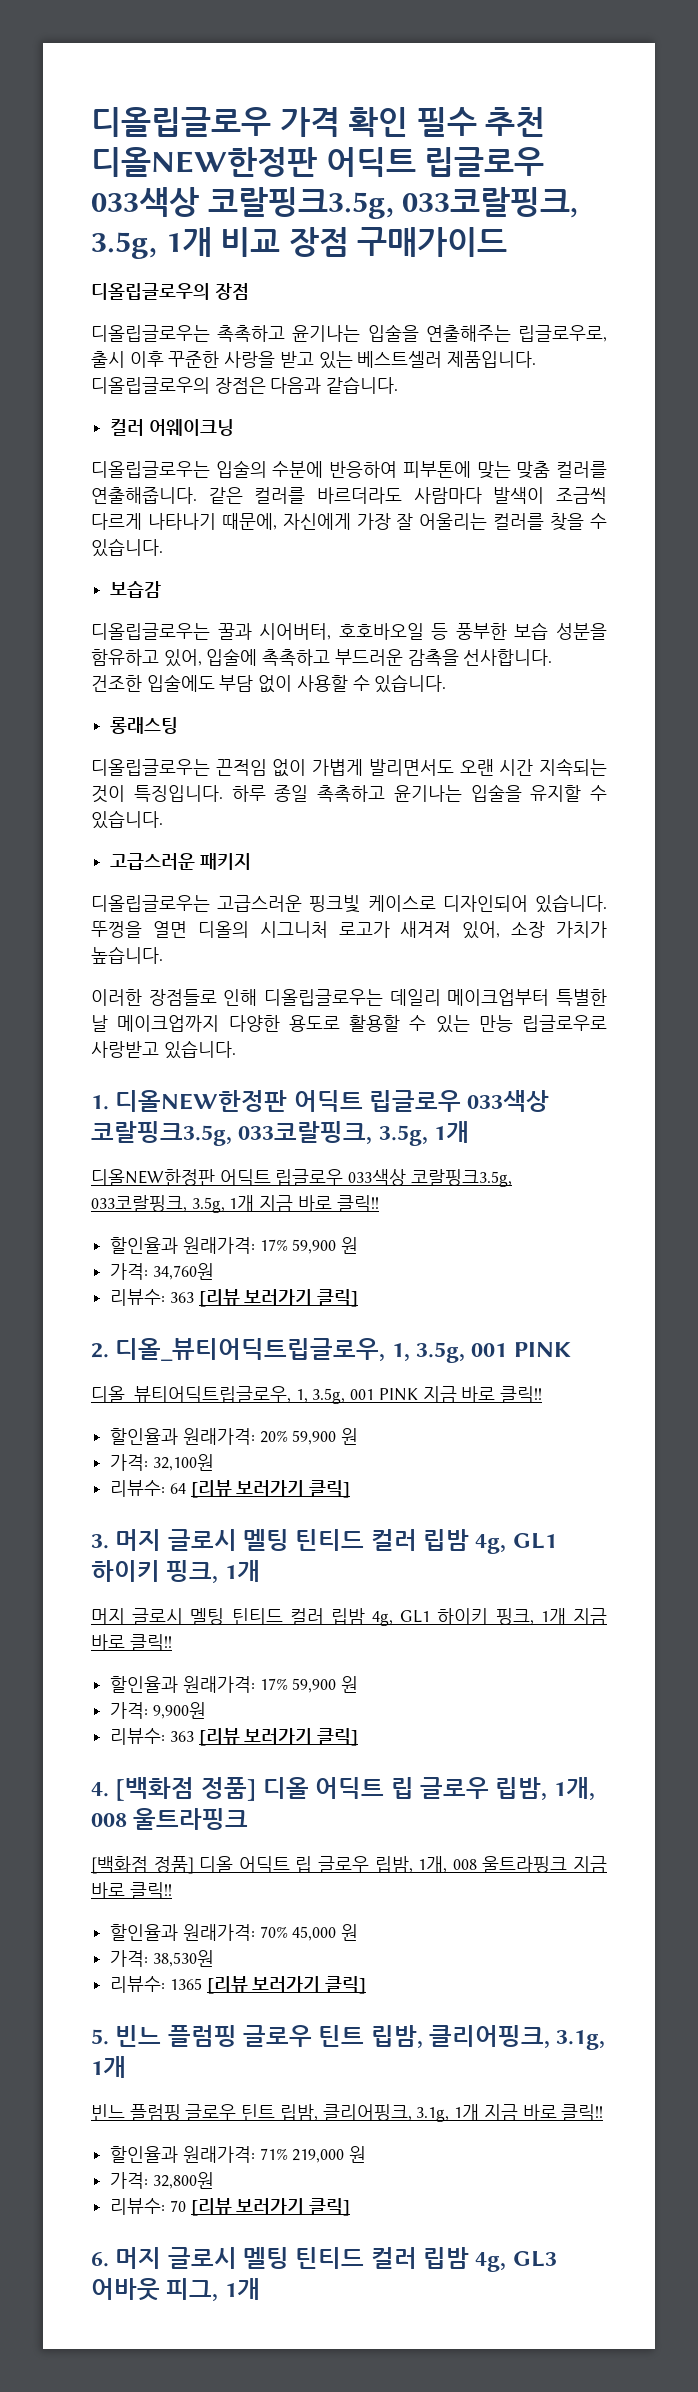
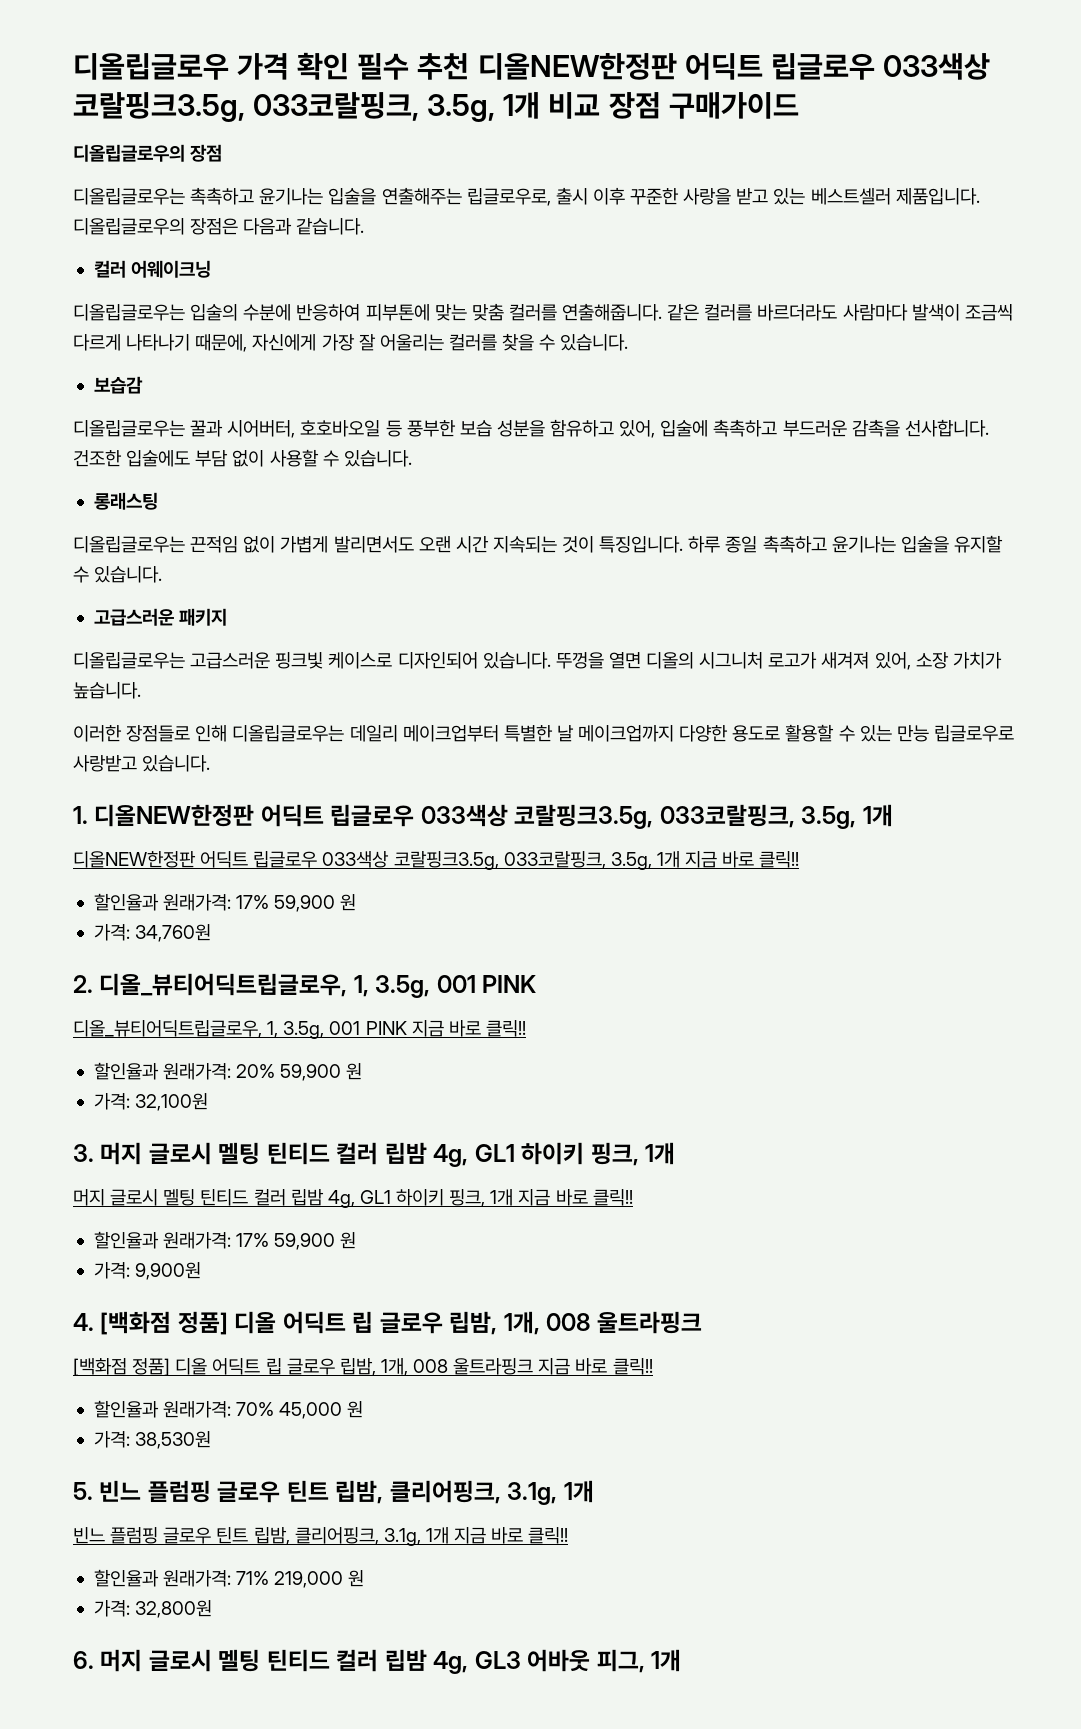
[110,1289,359,1307] // 리뷰수: 363 [리뷰 보러가기 클릭] -> (212, 933) none
[110,1480,351,1498] // 리뷰수: 64 [리뷰 보러가기 클릭] -> (209, 1102) none
[110,1728,359,1746] // 리뷰수: 363 [리뷰 보러가기 클릭] -> (202, 1271) none
[110,1976,367,1994] // 리뷰수: 1365 [리뷰 보러가기 클릭] -> (212, 1440) none
[110,2198,351,2216] // 리뷰수: 70 [리뷰 보러가기 클릭] -> (213, 1609) none

